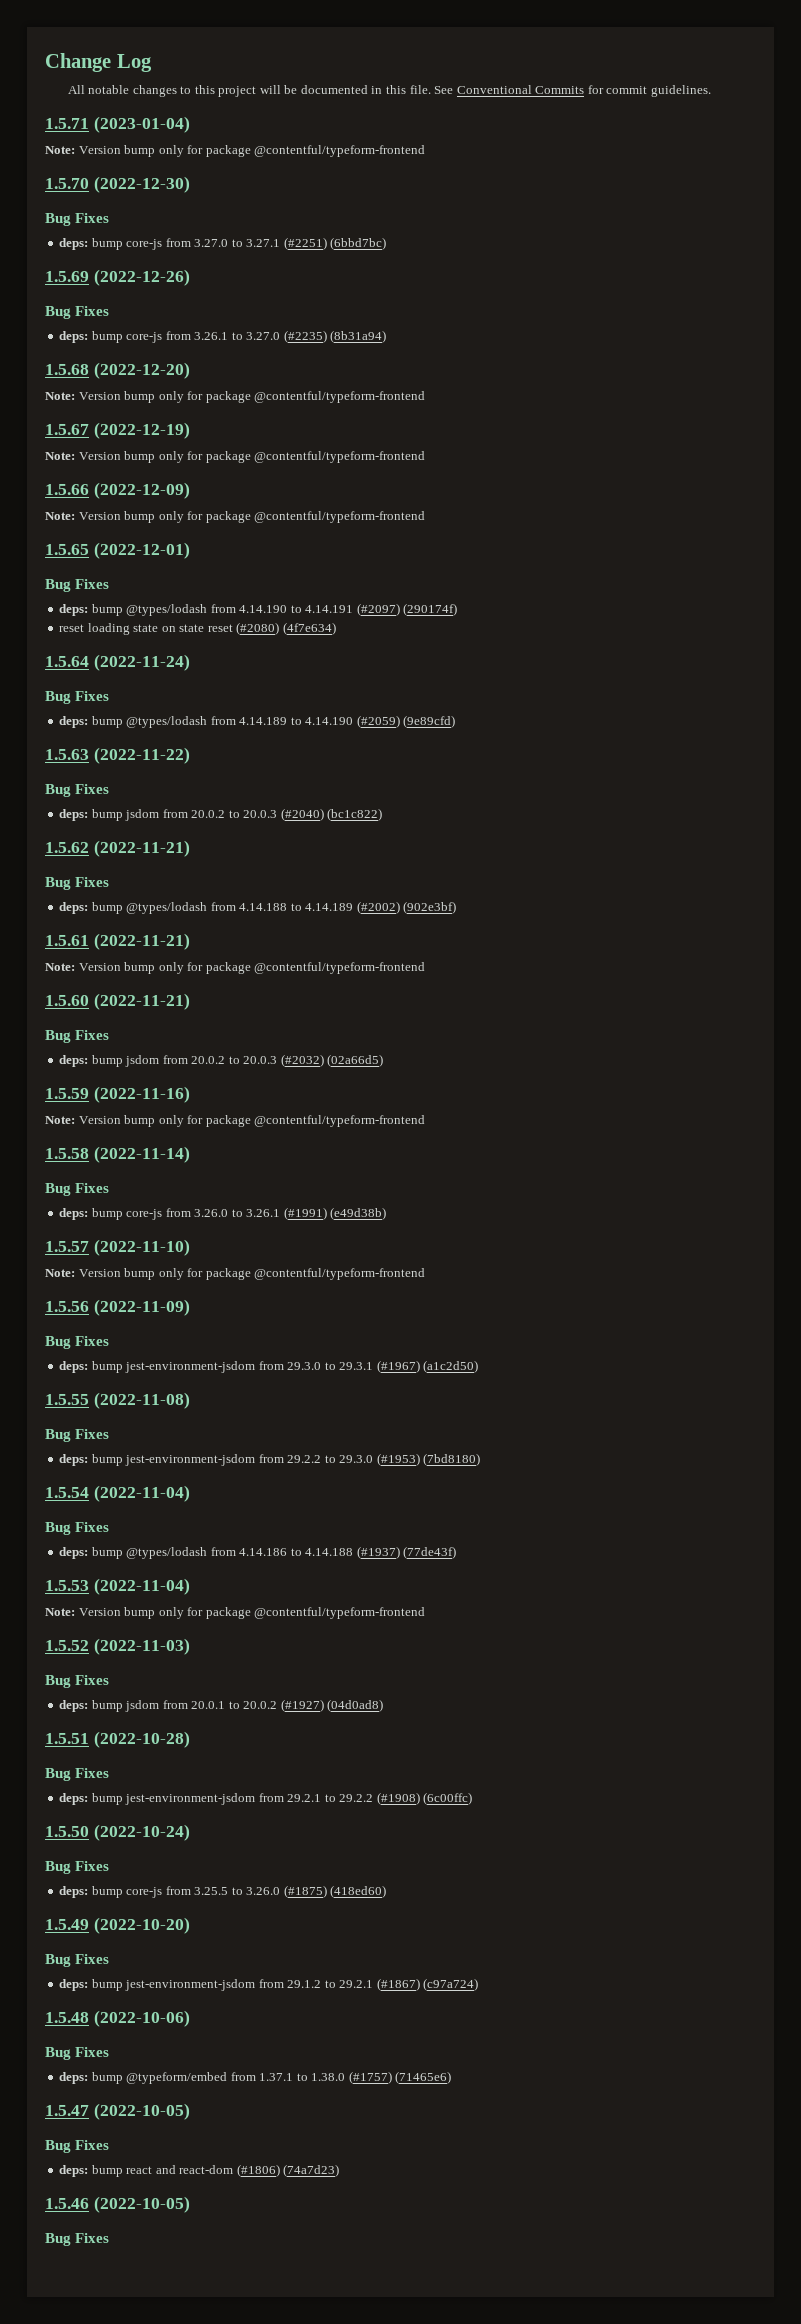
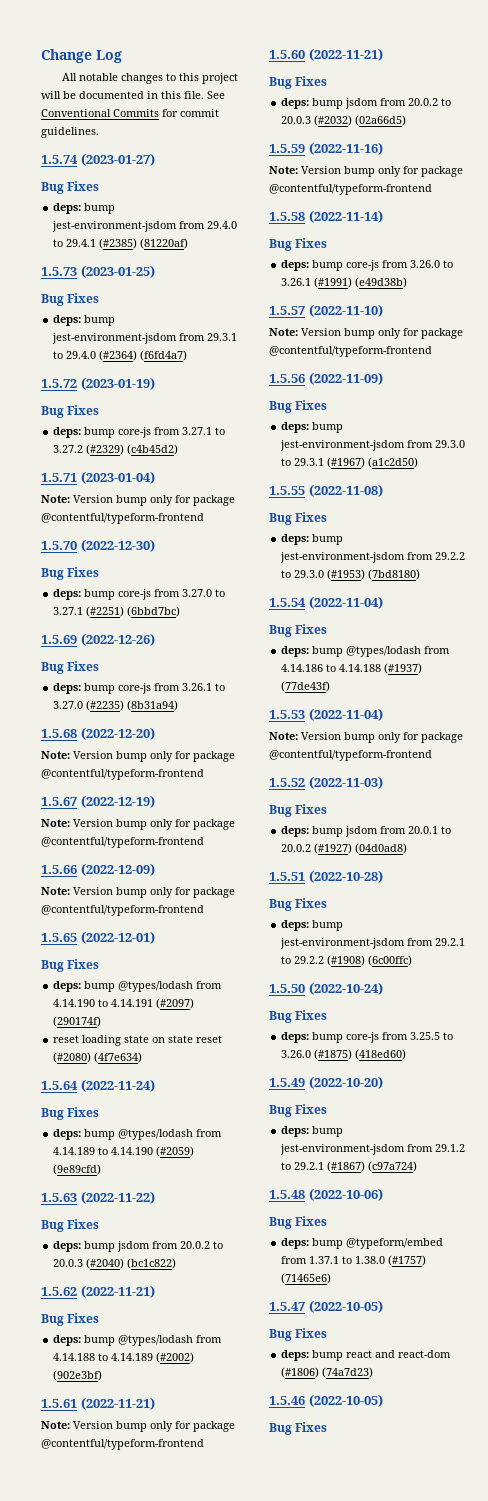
(711, 91) none -> [41,153,155,166] [41,181,100,194] [53,203,116,214] [52,221,238,232] [53,238,189,249] [41,265,155,278] [41,293,100,306] [53,315,116,326] [52,333,238,344] [53,350,188,361] [41,377,155,390] [41,405,100,418] [53,427,226,438] [53,444,179,455] // 1.5.74 (2023-01-27) // Bug Fixes // deps: bump jest-environment-jsdom from 29.4.0 to 29.4.1 (#2385) (81220af) // 1.5.73 (2023-01-25) // Bug Fixes // deps: bump jest-environment-jsdom from 29.3.1 to 29.4.0 (#2364) (f6fd4a7) // 1.5.72 (2023-01-19) // Bug Fixes // deps: bump core-js from 3.27.1 to 3.27.2 (#2329) (c4b45d2)

